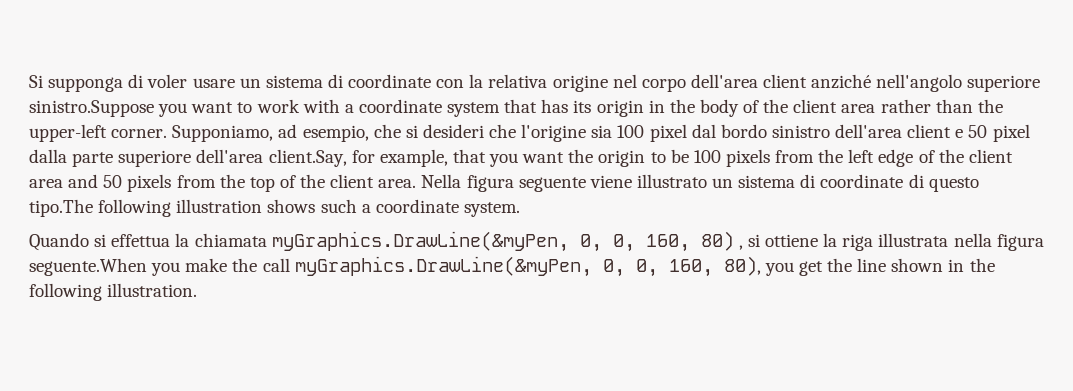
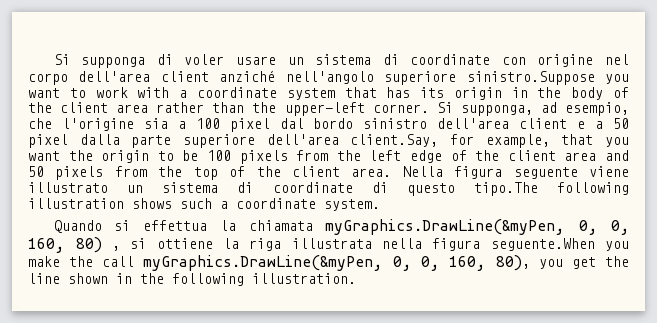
[469,74,548,88] la relativa -> (526, 61) none
[172,125,274,142] Supponiamo, -> [436,102,533,116] Si supponga,
[405,124,517,138] si desideri che -> (52, 123) none
(613, 131) none -> [177,121,186,129] a
(964, 133) none -> [595,121,604,129] a

